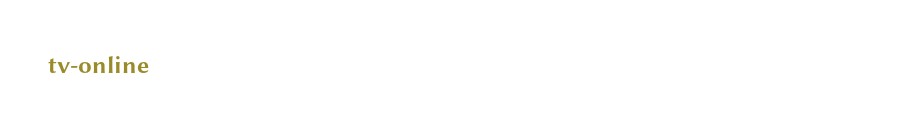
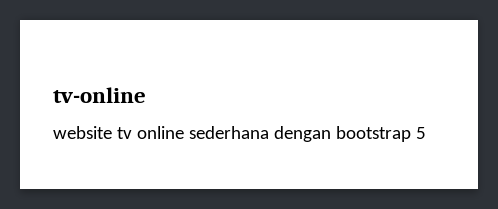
(149, 64) none -> [53,126,426,142] // website tv online sederhana dengan bootstrap 5

